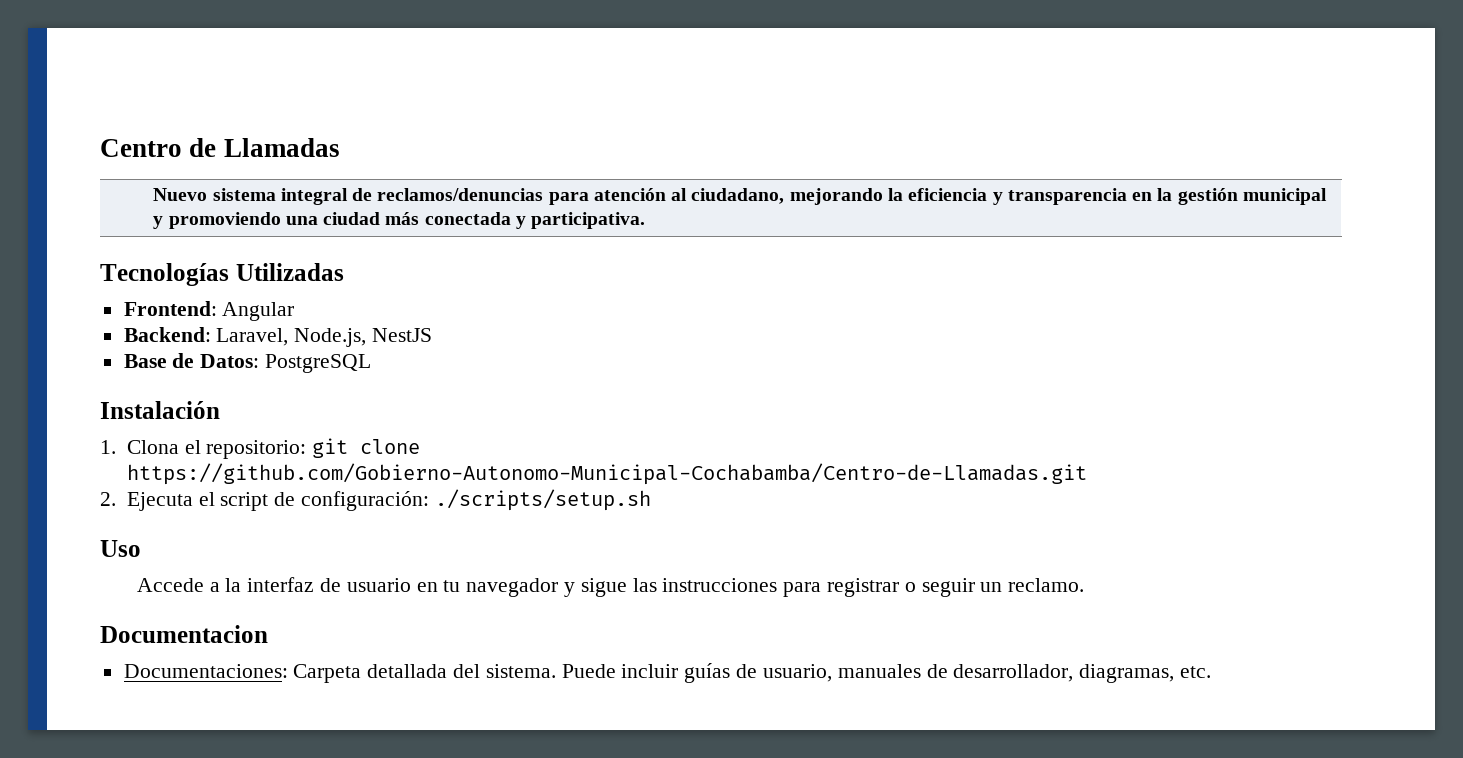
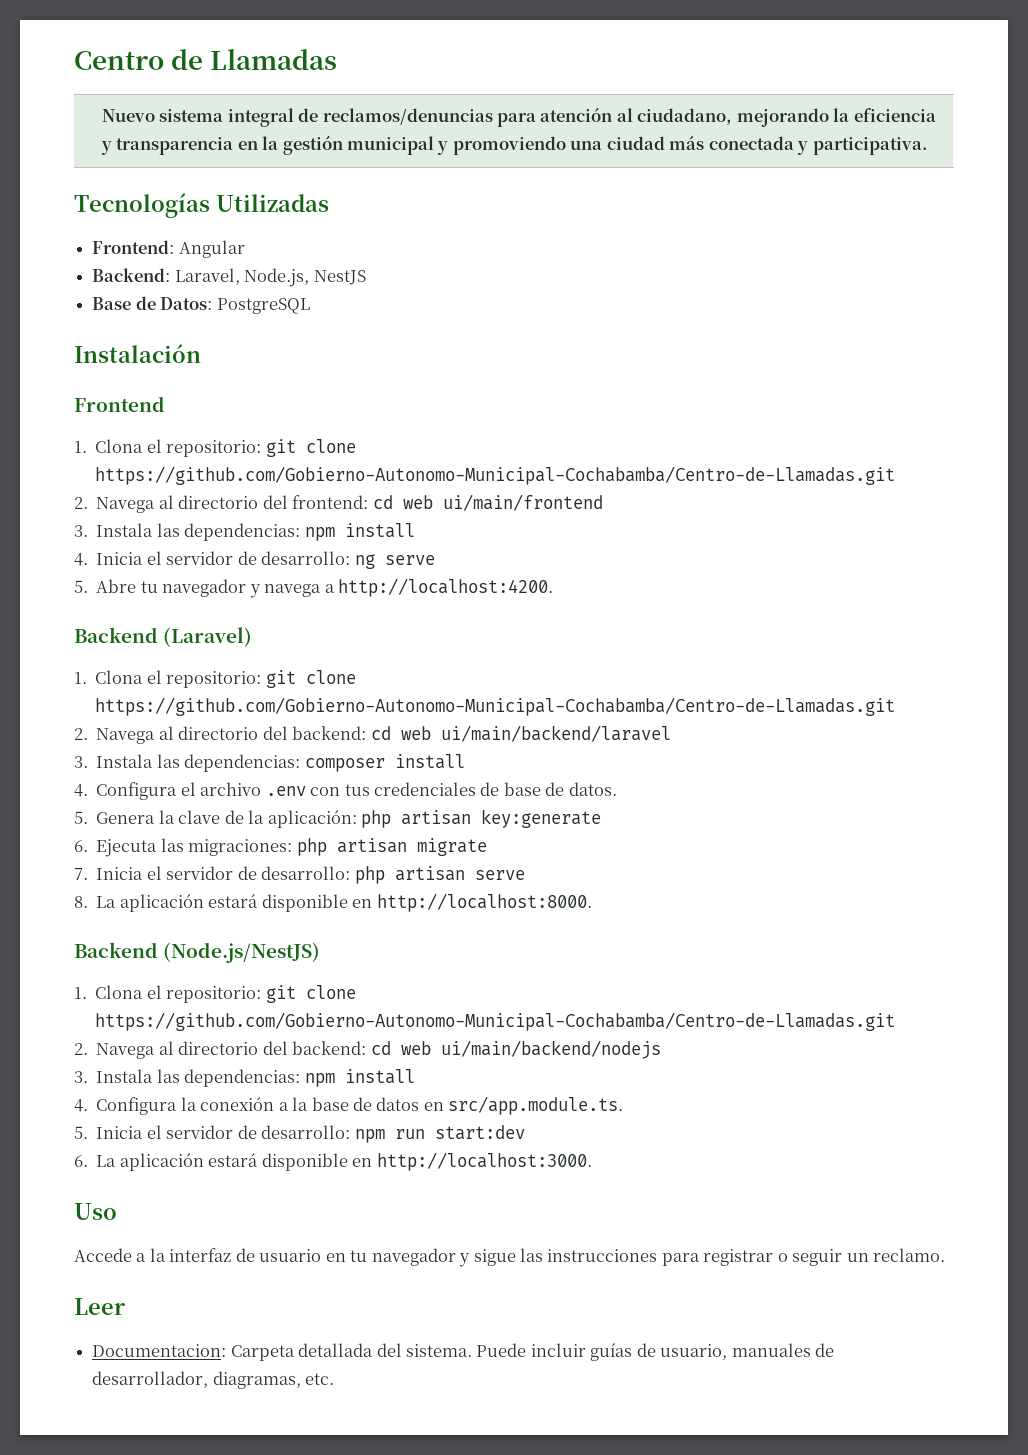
[100,438,421,459] [126,463,1087,485] [100,489,651,511] // 1. Clona el repositorio: git clone https://github.com/Gobierno-Autonomo-Municipal-Cochabamba/Centro-de-Llamadas.git // 2. Ejecuta el script de configuración: ./scripts/setup.sh -> [74,396,165,412] [74,439,356,457] [95,466,896,485] [74,494,603,513] [74,523,415,541] [74,551,435,569] [74,578,553,598] [74,627,253,647] [74,670,356,688] [95,697,896,716] [74,725,671,744] [74,754,465,772] [74,782,617,800] [74,809,601,828] [74,838,487,857] [74,866,525,884] [74,893,592,912] [74,942,321,963] [74,985,356,1003] [95,1012,896,1031] [74,1040,661,1059] [74,1069,415,1087] [74,1096,624,1115] [74,1125,525,1143] [74,1152,592,1171] // Frontend // 1. Clona el repositorio: git clone https://github.com/Gobierno-Autonomo-Municipal-Cochabamba/Centro-de-Llamadas.git // 2. Navega al directorio del frontend: cd web ui/main/frontend // 3. Instala las dependencias: npm install // 4. Inicia el servidor de desarrollo: ng serve // 5. Abre tu navegador y navega a http://localhost:4200. // Backend (Laravel) // 1. Clona el repositorio: git clone https://github.com/Gobierno-Autonomo-Municipal-Cochabamba/Centro-de-Llamadas.git // 2. Navega al directorio del backend: cd web ui/main/backend/laravel // 3. Instala las dependencias: composer install // 4. Configura el archivo .env con tus credenciales de base de datos. // 5. Genera la clave de la aplicación: php artisan key:generate // 6. Ejecuta las migraciones: php artisan migrate // 7. Inicia el servidor de desarrollo: php artisan serve // 8. La aplicación estará disponible en http://localhost:8000. // Backend (Node.js/NestJS) // 1. Clona el repositorio: git clone https://github.com/Gobierno-Autonomo-Municipal-Cochabamba/Centro-de-Llamadas.git // 2. Navega al directorio del backend: cd web ui/main/backend/nodejs // 3. Instala las dependencias: npm install // 4. Configura la conexión a la base de datos en src/app.module.ts. // 5. Inicia el servidor de desarrollo: npm run start:dev // 6. La aplicación estará disponible en http://localhost:3000.
[100,625,268,643] [123,664,288,678] Documentacion // Documentaciones: -> [74,1298,125,1315] [92,1344,227,1357] Leer // Documentacion:

